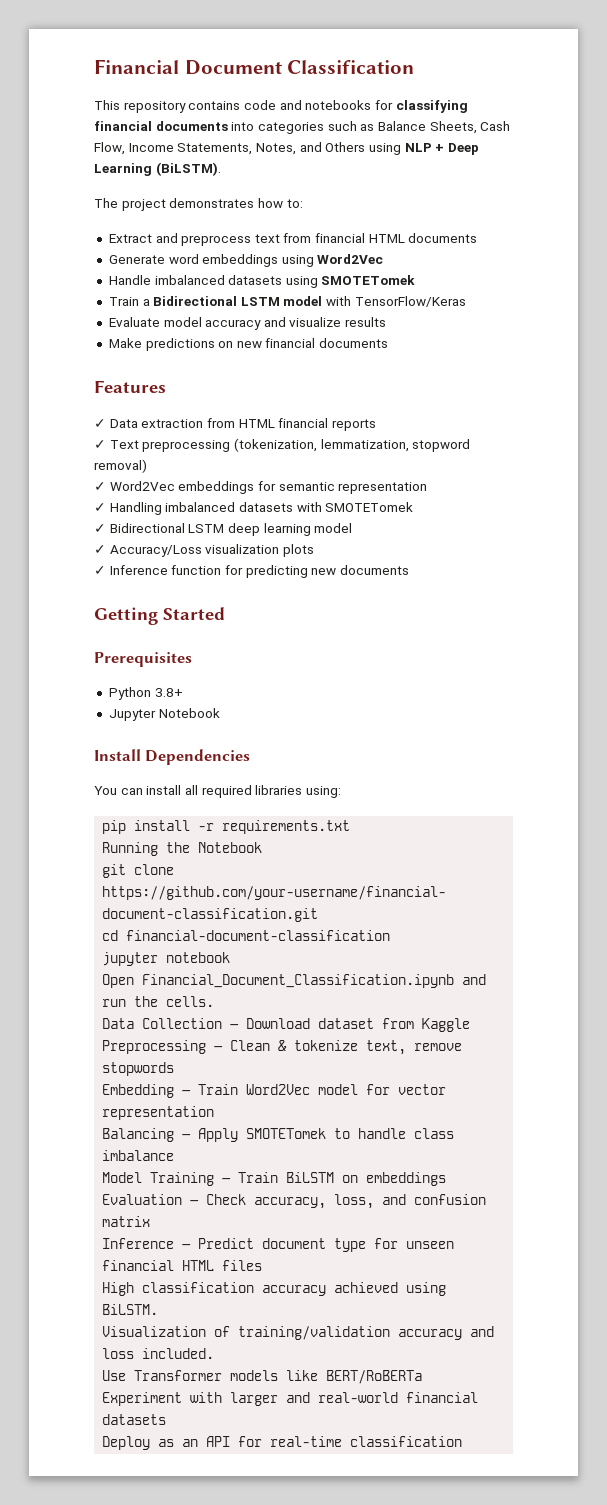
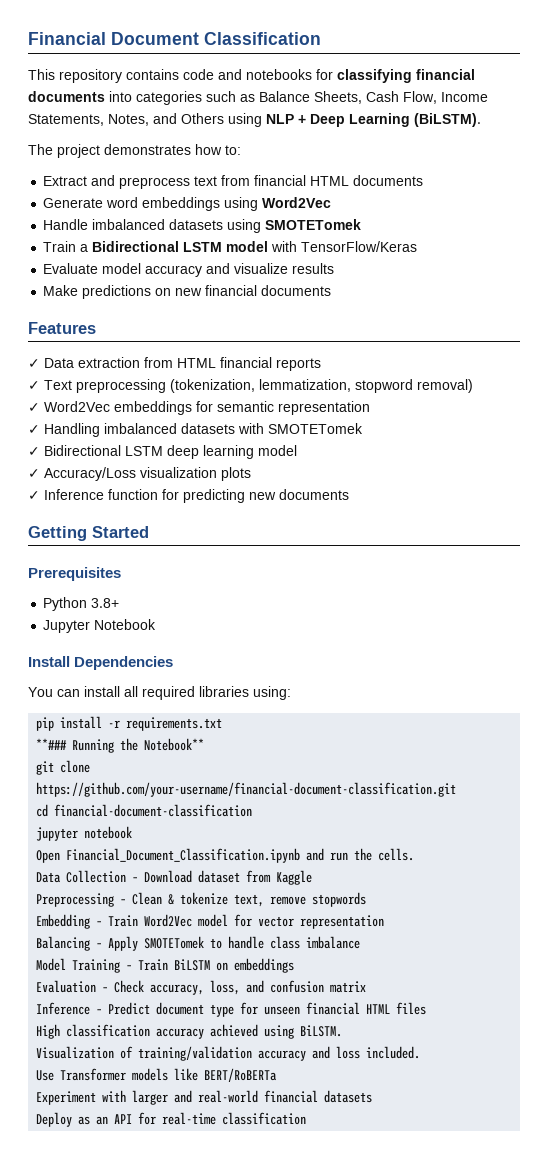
(351, 827) none -> [36,738,68,750] **###
[198,842,263,853] Notebook -> [144,738,205,751] Notebook**

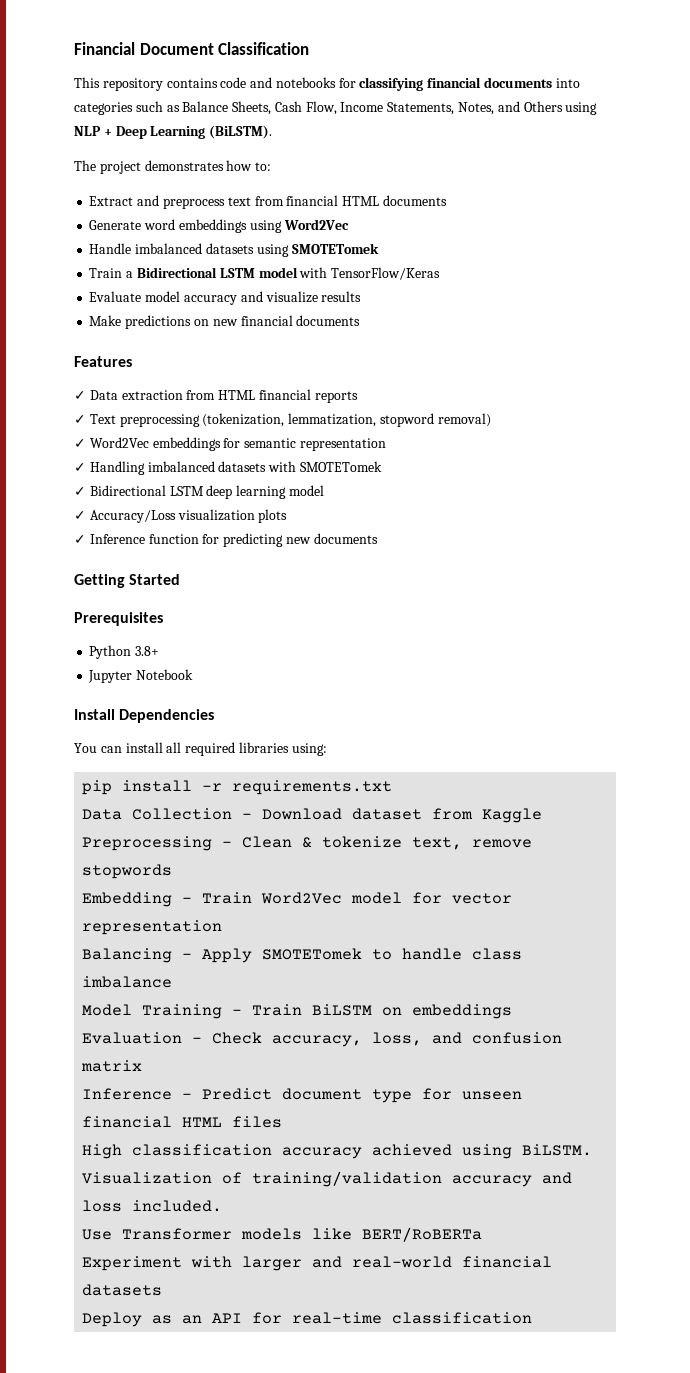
[36,738,205,753] [36,760,91,775] [36,782,457,797] [36,804,253,817] [36,826,133,841] [36,848,415,863] // **### Running the Notebook** // git clone https://github.com/your-username/financial-document-classification.git // cd financial-document-classification // jupyter notebook // Open Financial_Document_Classification.ipynb and run the cells. -> (393, 787) none

